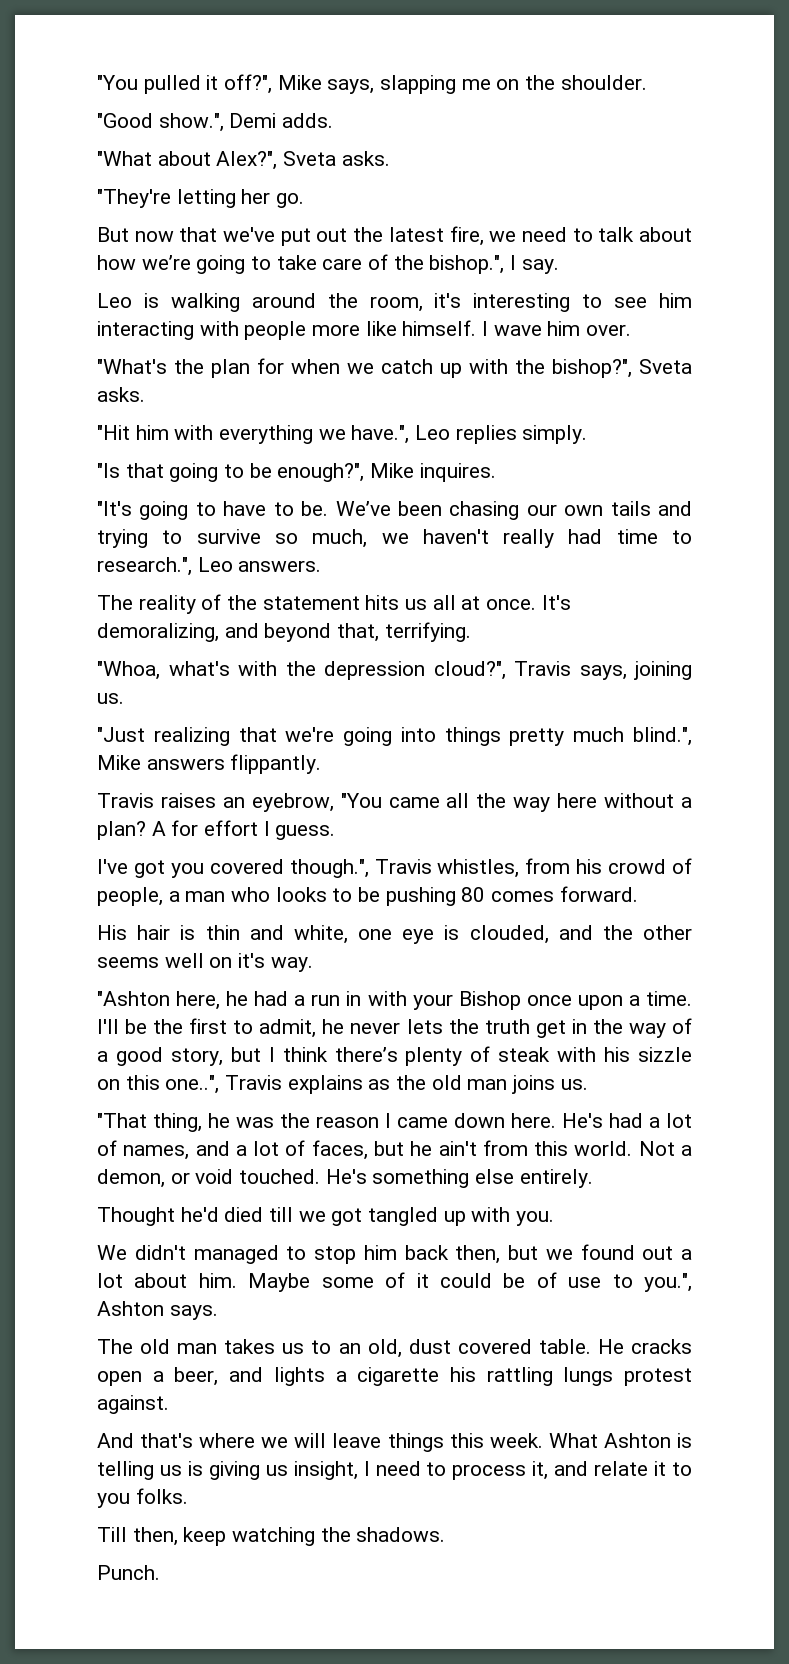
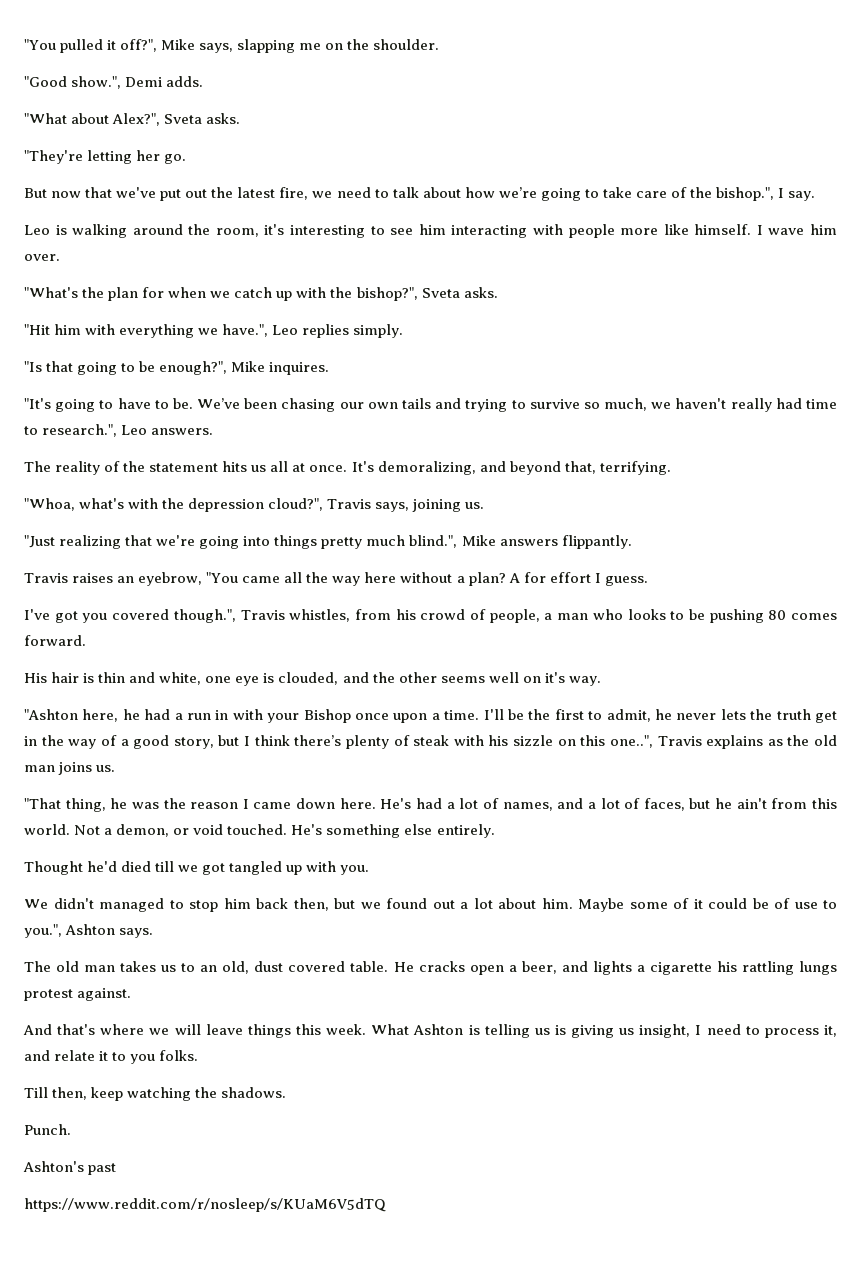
(160, 1572) none -> [23,1161,117,1175] [24,1198,386,1212] // Ashton's past // https://www.reddit.com/r/nosleep/s/KUaM6V5dTQ

